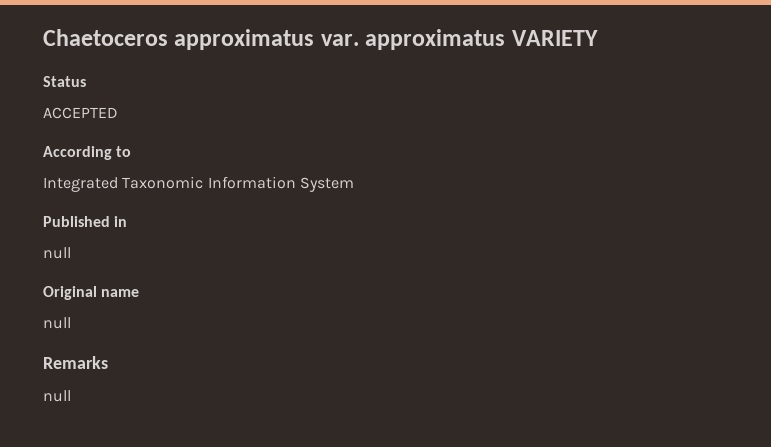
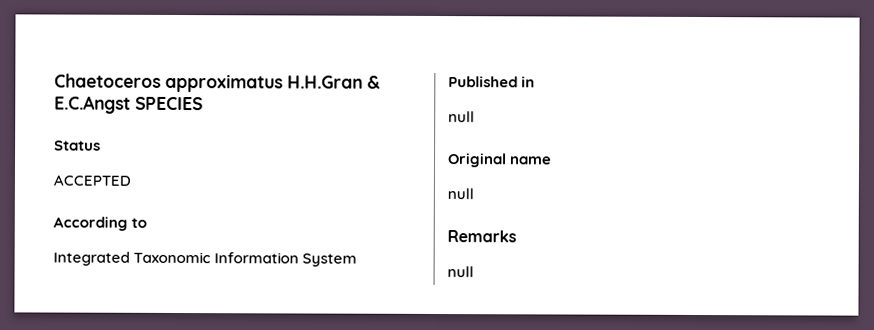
[320,29,598,50] var. approximatus VARIETY -> [287,75,380,89] [54,95,203,114] H.H.Gran & E.C.Angst SPECIES

